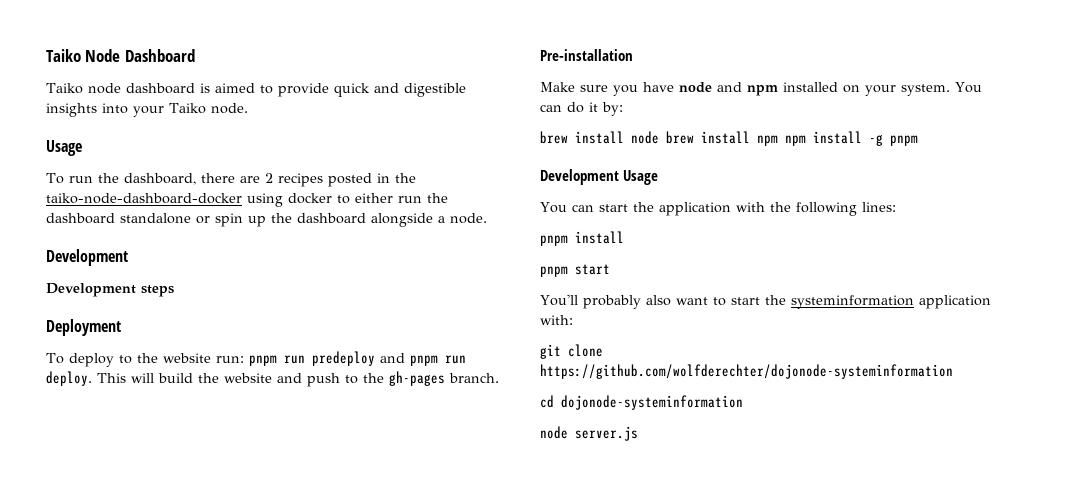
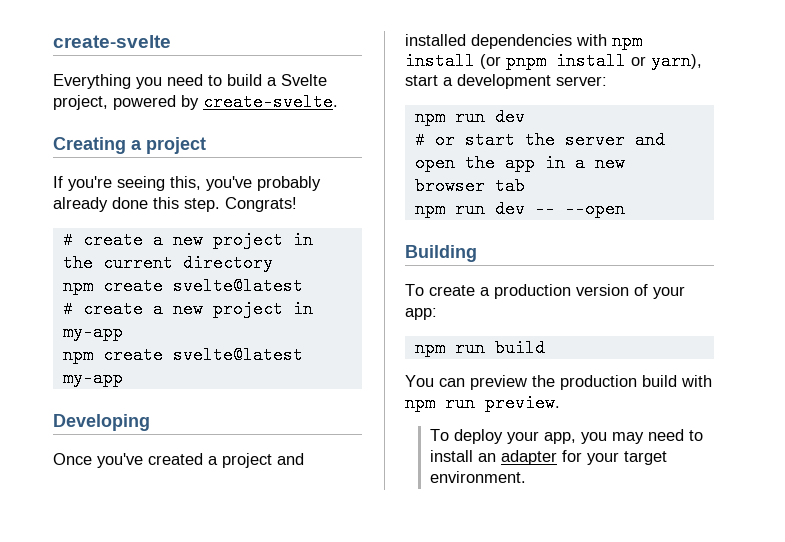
[46,49,195,62] [46,83,466,97] [46,103,248,117] [46,140,82,156] [46,173,416,187] [46,193,448,207] [46,213,487,227] [46,249,128,266] [46,283,174,297] [46,319,121,336] [46,351,466,367] [46,371,499,387] [540,49,633,61] [540,82,982,96] [540,102,623,116] [540,131,918,146] [540,169,659,185] [540,202,896,216] [540,231,624,246] [540,264,610,277] [540,294,991,309] [540,315,573,325] [540,344,603,359] [540,364,953,379] [540,395,743,410] [540,426,638,441] Taiko Node Dashboard // Taiko node dashboard is aimed to provide quick and digestible insights into your Taiko node. // Usage // To run the dashboard, there are 2 recipes posted in the taiko-node-dashboard-docker using docker to either run the dashboard standalone or spin up the dashboard alongside a node. // Development // Development steps // Deployment // To deploy to the website run: pnpm run predeploy and pnpm run deploy. This will build the website and push to the gh-pages branch. // Pre-installation // Make sure you have node and npm installed on your system. You can do it by: // brew install node brew install npm npm install -g pnpm // Development Usage // You can start the application with the following lines: // pnpm install // pnpm start // You'll probably also want to start the systeminformation application with: // git clone https://github.com/wolfderechter/dojonode-systeminformation // cd dojonode-systeminformation // node server.js -> [53,35,171,48] [53,74,327,89] [53,93,338,111] [53,137,206,154] [53,176,321,191] [53,197,297,212] [62,231,313,249] [62,254,273,272] [62,277,303,295] [62,300,313,318] [62,323,123,341] [62,346,303,364] [62,369,123,387] [53,414,150,431] [53,453,304,468] [405,32,642,50] [405,52,702,70] [405,74,607,89] [414,108,525,126] [414,131,665,149] [414,154,625,172] [414,177,525,195] [414,200,625,218] [405,245,477,262] [405,284,685,299] [405,308,437,320] [414,339,545,357] [405,375,712,390] [405,394,560,412] [429,429,703,444] [429,450,667,465] [429,471,526,483] create-svelte // Everything you need to build a Svelte project, powered by create-svelte. // Creating a project // If you're seeing this, you've probably already done this step. Congrats! // # create a new project in the current directory // npm create svelte@latest // # create a new project in my-app // npm create svelte@latest my-app // Developing // Once you've created a project and installed dependencies with npm install (or pnpm install or yarn), start a development server: // npm run dev // # or start the server and open the app in a new browser tab // npm run dev -- --open // Building // To create a production version of your app: // npm run build // You can preview the production build with npm run preview. // To deploy your app, you may need to install an adapter for your target environment.

